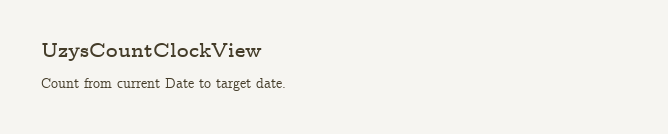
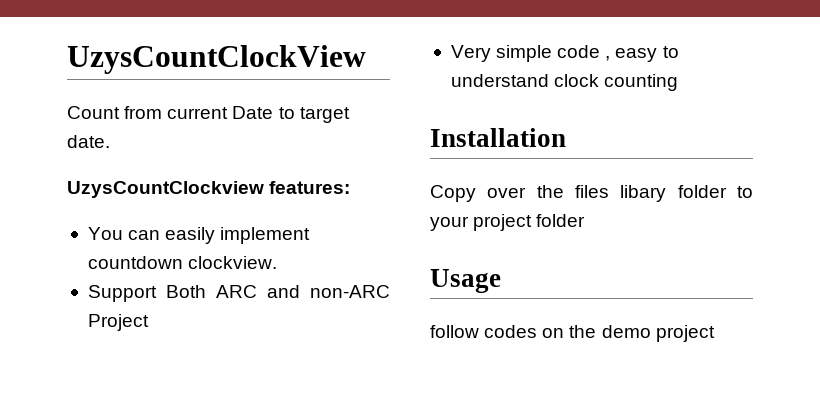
(286, 83) none -> [67,181,351,198] [87,227,311,244] [87,256,278,269] [87,285,390,302] [87,314,149,331] [450,45,679,62] [450,74,679,91] [430,128,566,147] [430,185,753,202] [430,214,586,231] [430,269,501,293] [430,325,715,342] // UzysCountClockview features: // You can easily implement countdown clockview. // Support Both ARC and non-ARC Project // Very simple code , easy to understand clock counting // Installation // Copy over the files libary folder to your project folder // Usage // follow codes on the demo project

